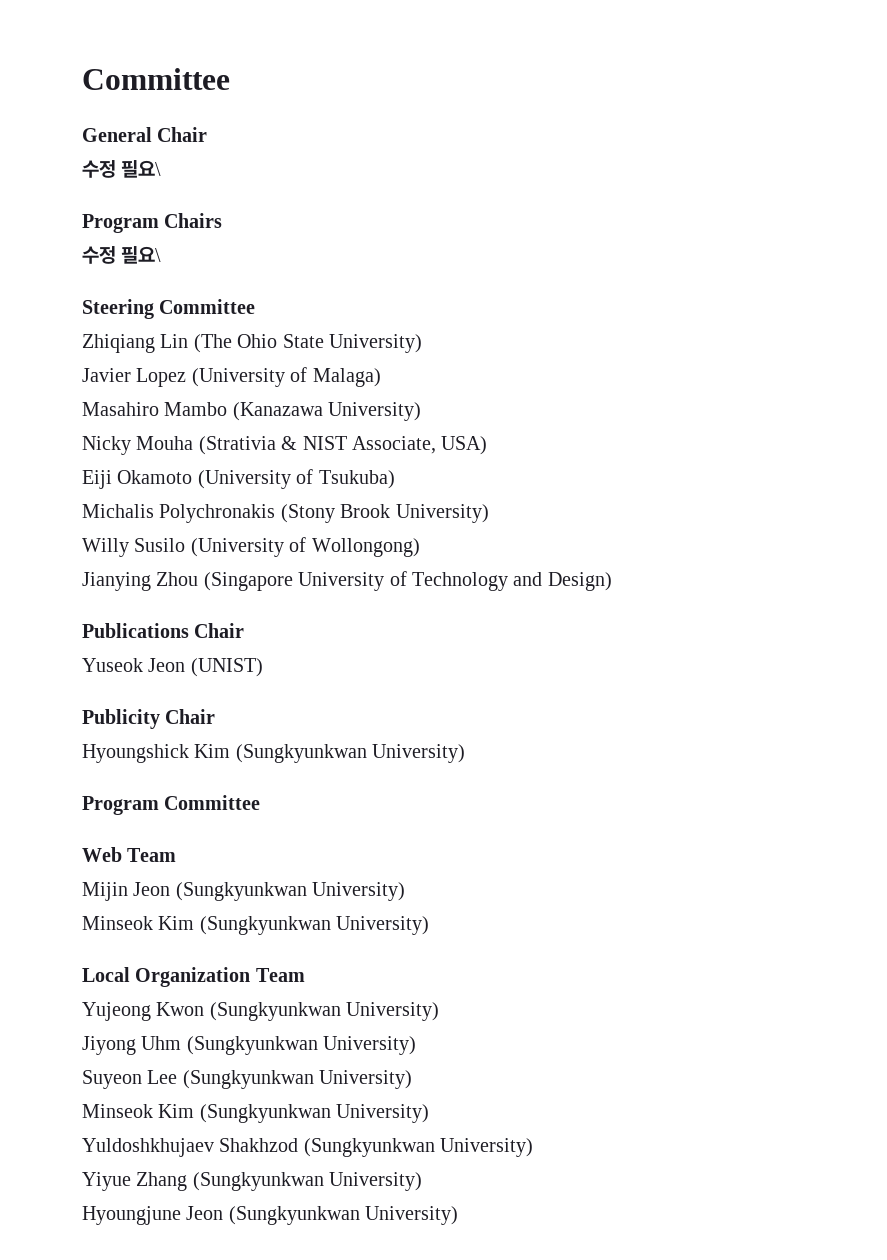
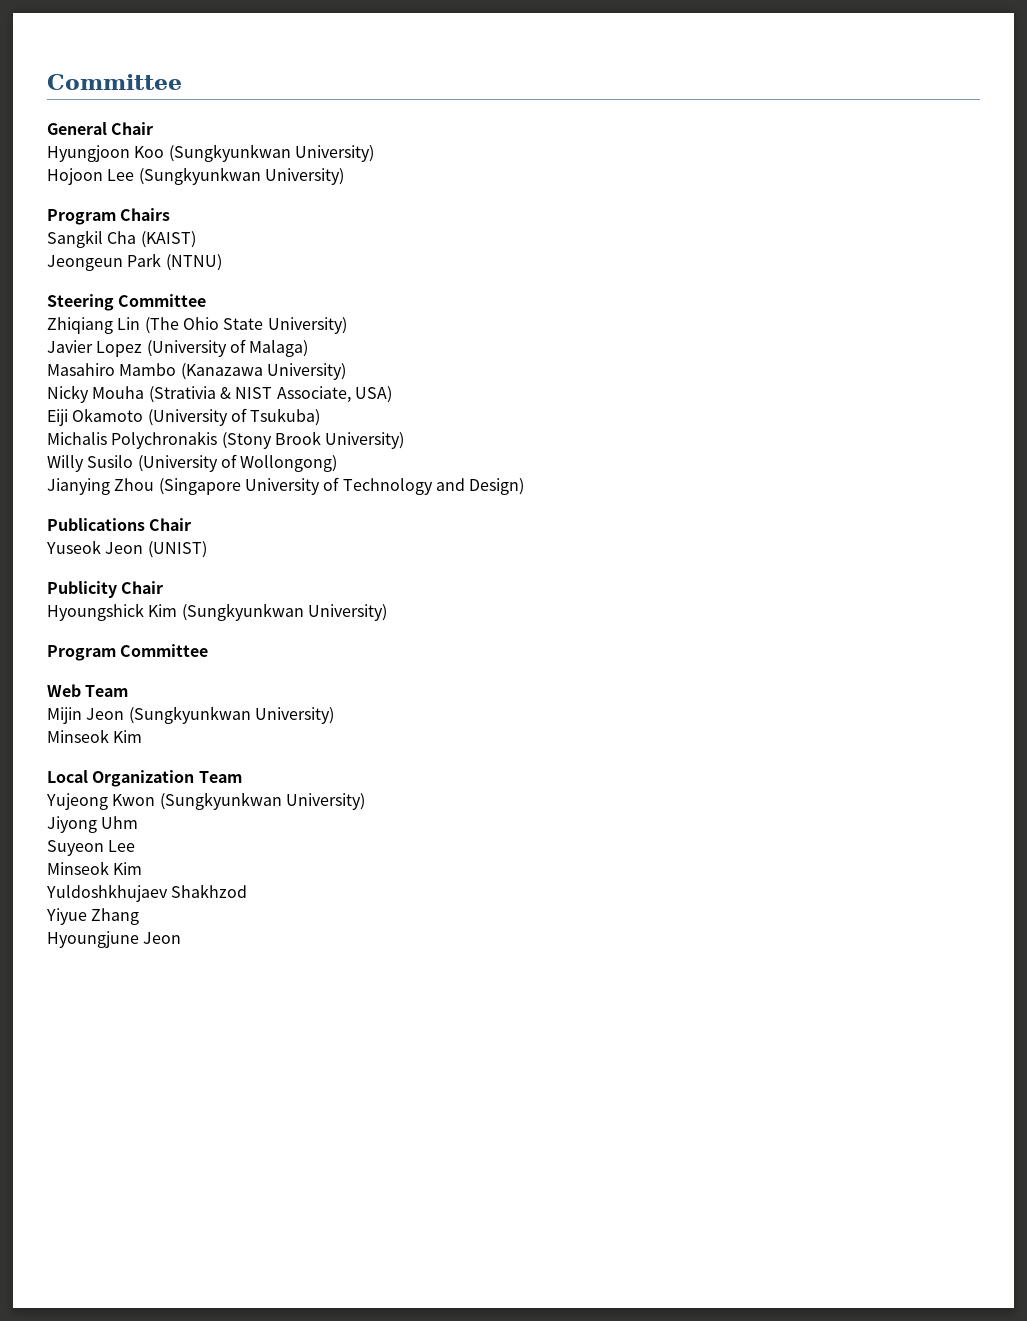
[82,160,162,178] [82,213,223,233] [82,246,162,264] 수정 필요\ // Program Chairs // 수정 필요\ -> [47,144,374,162] [47,167,344,185] [47,208,171,225] [47,230,196,248] [47,253,222,271] Hyungjoon Koo (Sungkyunkwan University) // Hojoon Lee (Sungkyunkwan University) // Program Chairs // Sangkil Cha (KAIST) // Jeongeun Park (NTNU)
[199,916,430,935] (Sungkyunkwan University) -> (143, 736) none
[186,1036,417,1055] (Sungkyunkwan University) -> (139, 822) none
[182,1070,413,1089] [82,1104,430,1123] (Sungkyunkwan University) // Minseok Kim (Sungkyunkwan University) -> [47,861,143,875] // Minseok Kim
[303,1138,534,1157] (Sungkyunkwan University) -> (248, 891) none
[192,1172,423,1191] (Sungkyunkwan University) -> (140, 916) none
[228,1206,459,1225] (Sungkyunkwan University) -> (182, 938) none

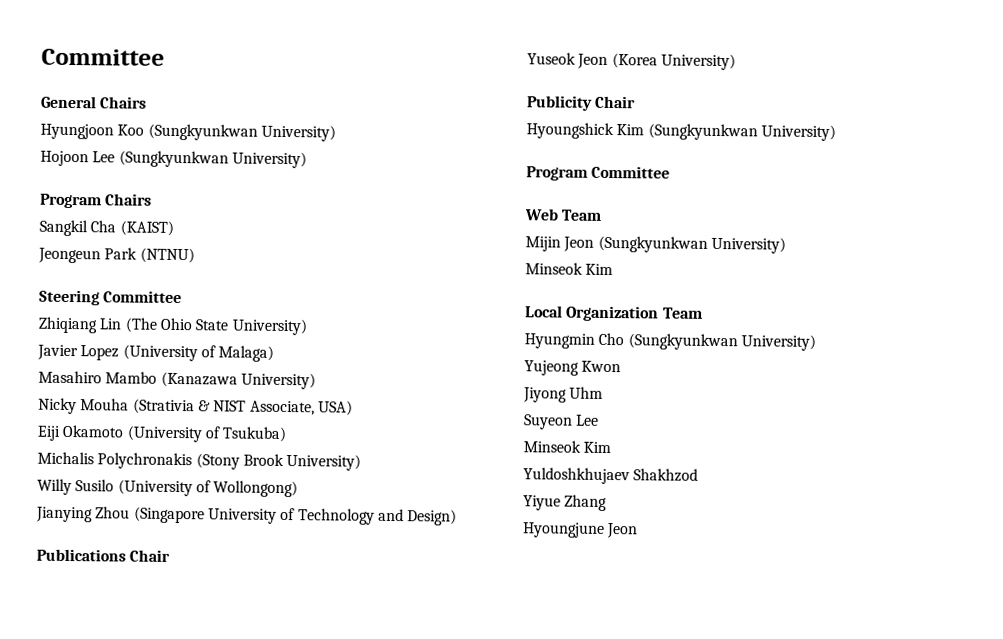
[111,122,154,135] Chair -> [99,96,148,109] Chairs
[147,541,207,558] (UNIST) -> [611,53,736,71] (Korea University)
(242, 777) none -> [524,332,816,351] // Hyungmin Cho (Sungkyunkwan University)
[159,792,365,810] (Sungkyunkwan University) -> (622, 366) none

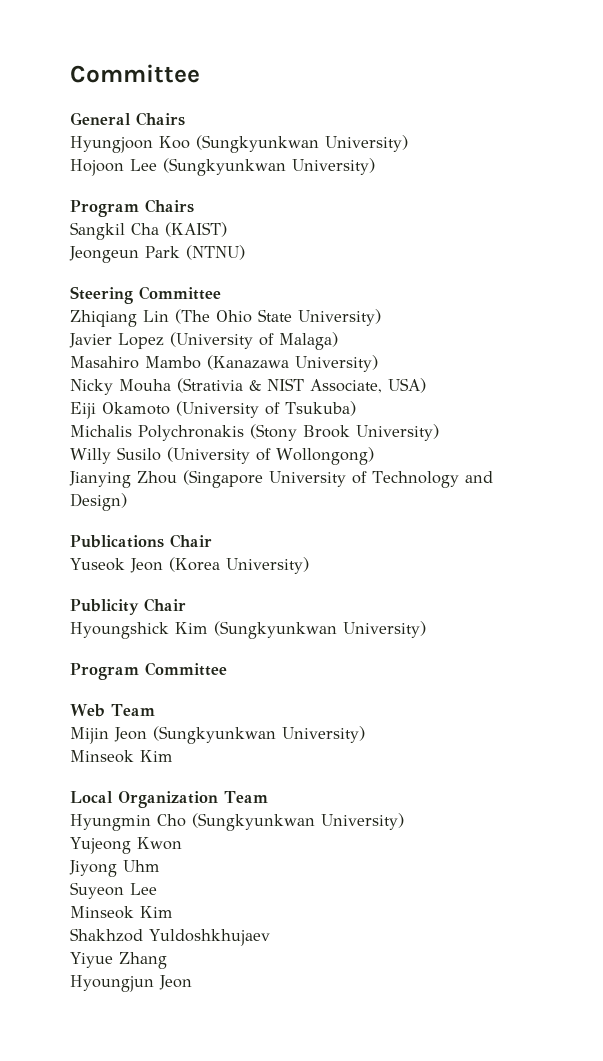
(612, 447) none -> [70,928,143,942] Shakhzod
[633,468,699,482] Shakhzod -> (270, 937) none
[522,522,605,538] Hyoungjune -> [70,975,154,992] Hyoungjun

